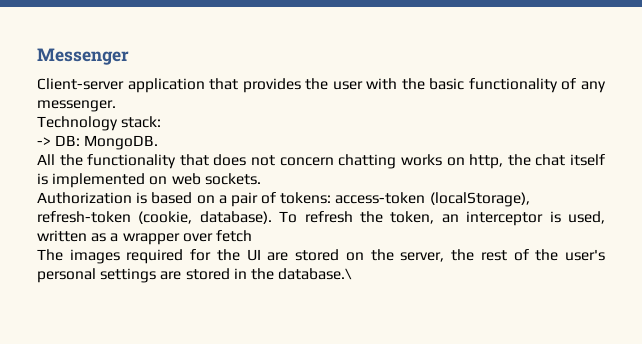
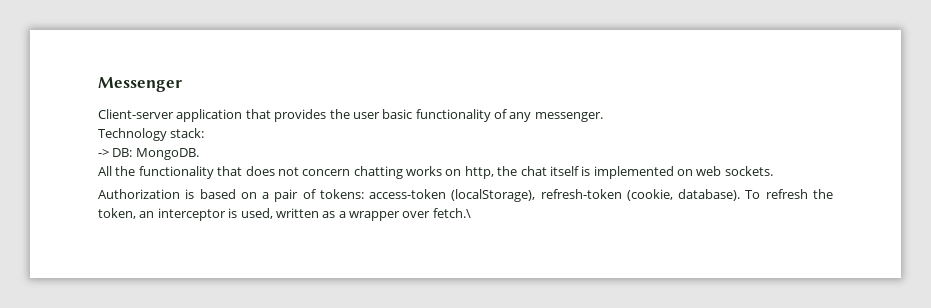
[366,78,425,90] with the -> (380, 115) none
[215,230,252,242] [37,249,605,264] [37,268,353,283] fetch // The images required for the UI are stored on the server, the rest of the user's personal settings are stored in the database.\ -> [432,208,471,218] fetch.\

